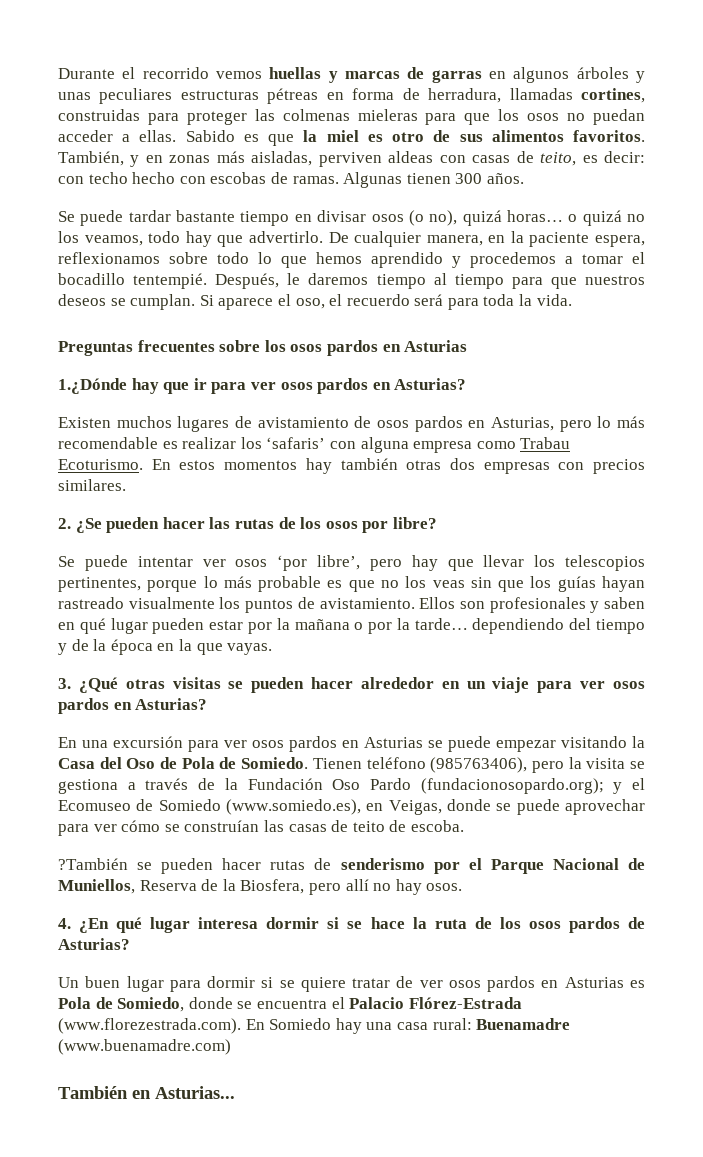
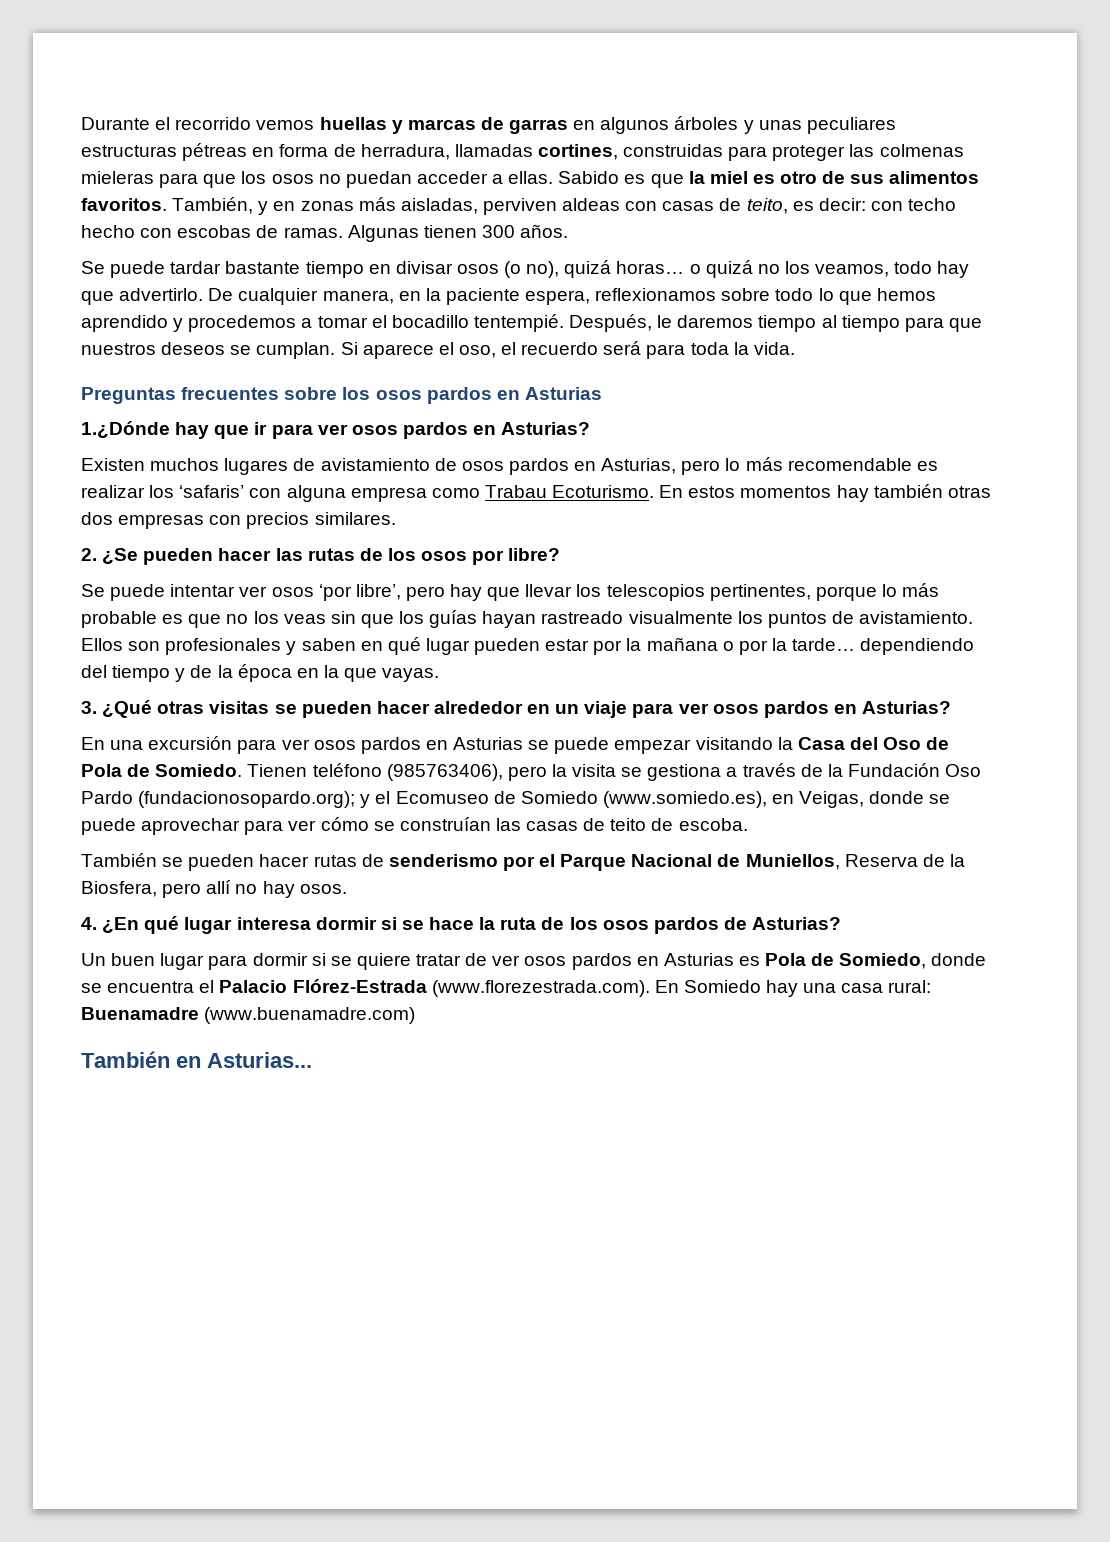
[58,858,128,870] ?También -> [81,853,157,867] También

